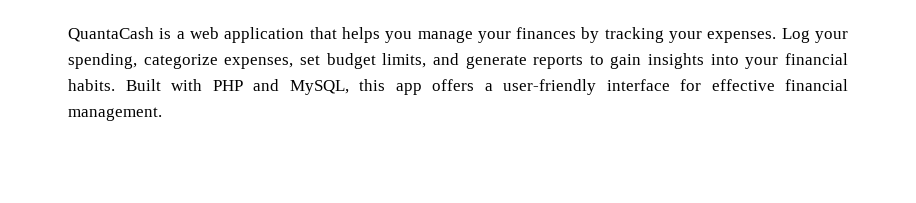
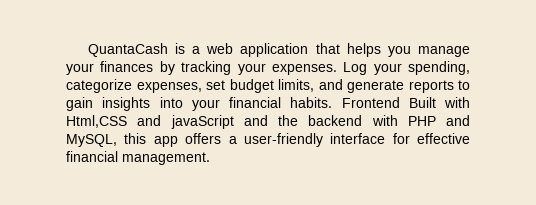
(115, 85) none -> [341,97,400,108] Frontend
(202, 85) none -> [66,115,398,129] Html,CSS and javaScript and the backend with

